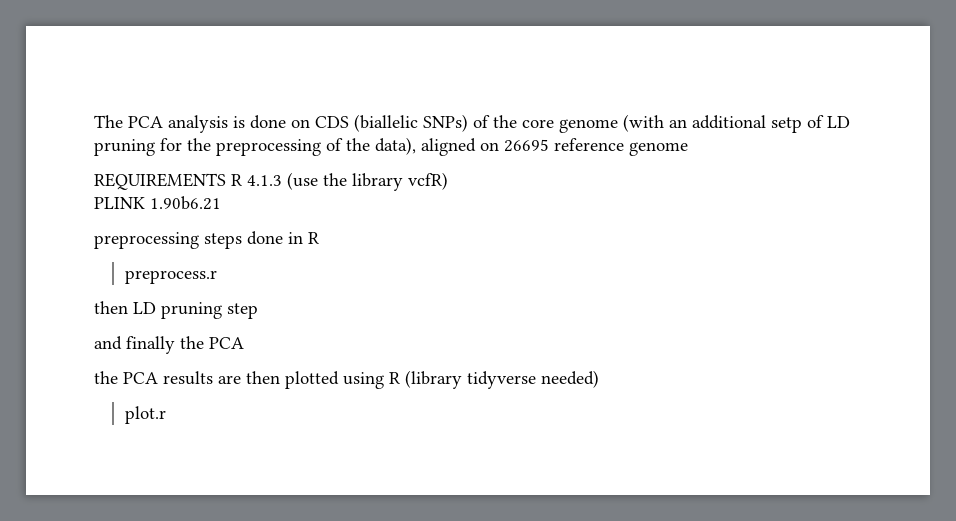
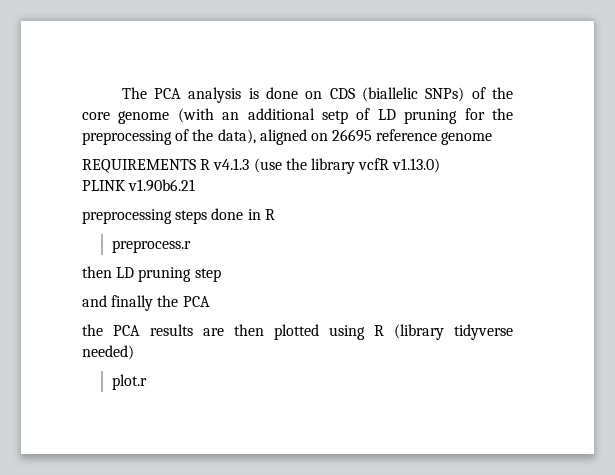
[247,175,282,186] 4.1.3 -> [213,158,250,170] v4.1.3
[408,172,448,190] vcfR) -> [358,158,441,173] vcfR v1.13.0)
[150,196,221,210] 1.90b6.21 -> [128,179,196,192] v1.90b6.21

